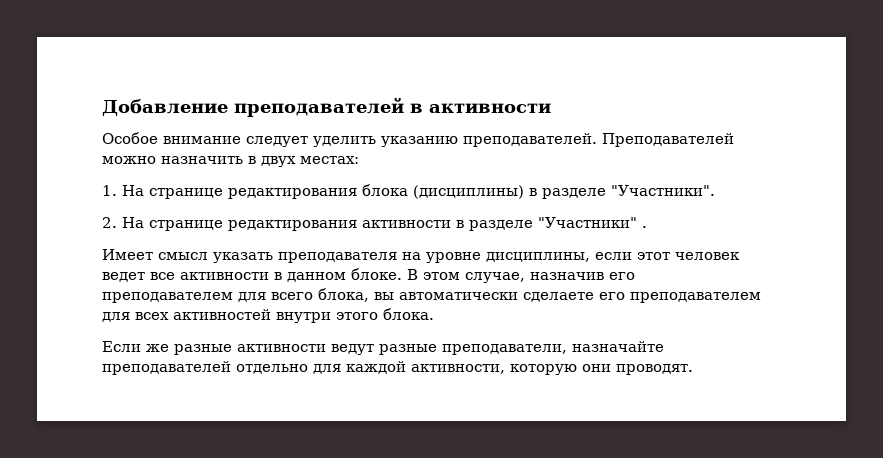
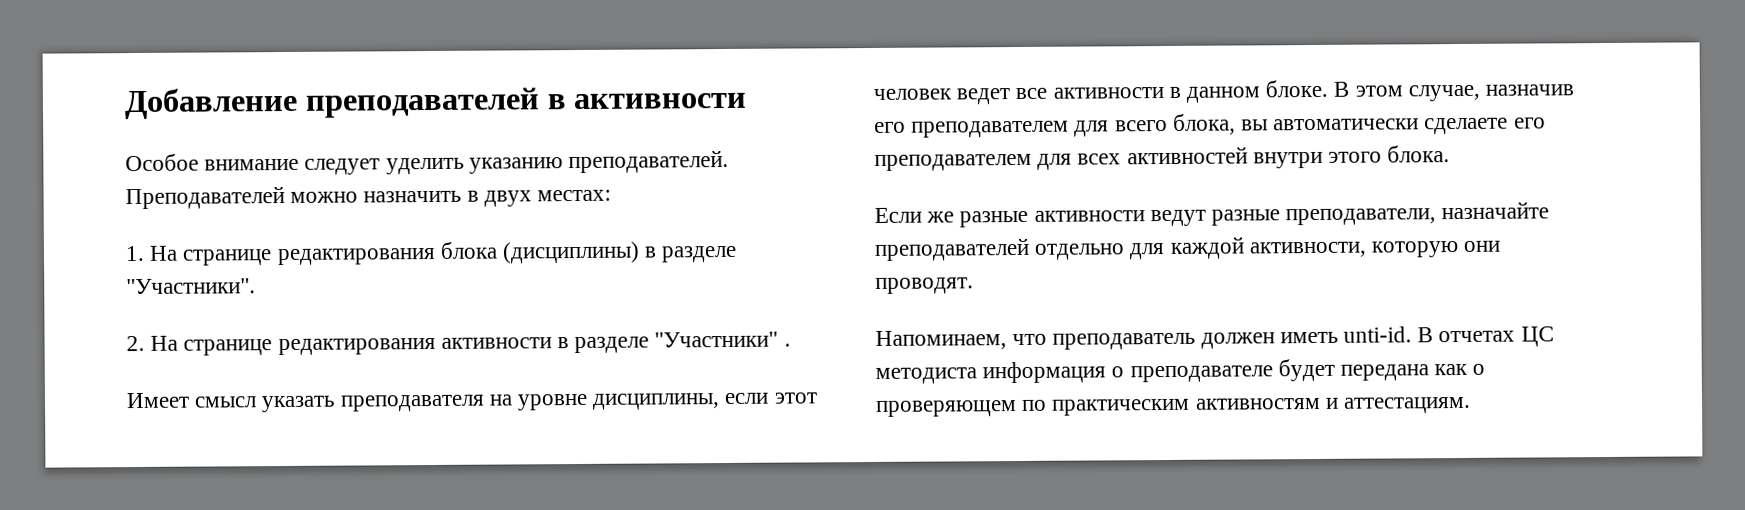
(693, 369) none -> [875,326,1554,350] [875,358,1486,384] [875,396,1472,417] // Напоминаем, что преподаватель должен иметь unti-id. В отчетах ЦС методиста информация о преподавателе будет передана как о проверяющем по практическим активностям и аттестациям.

